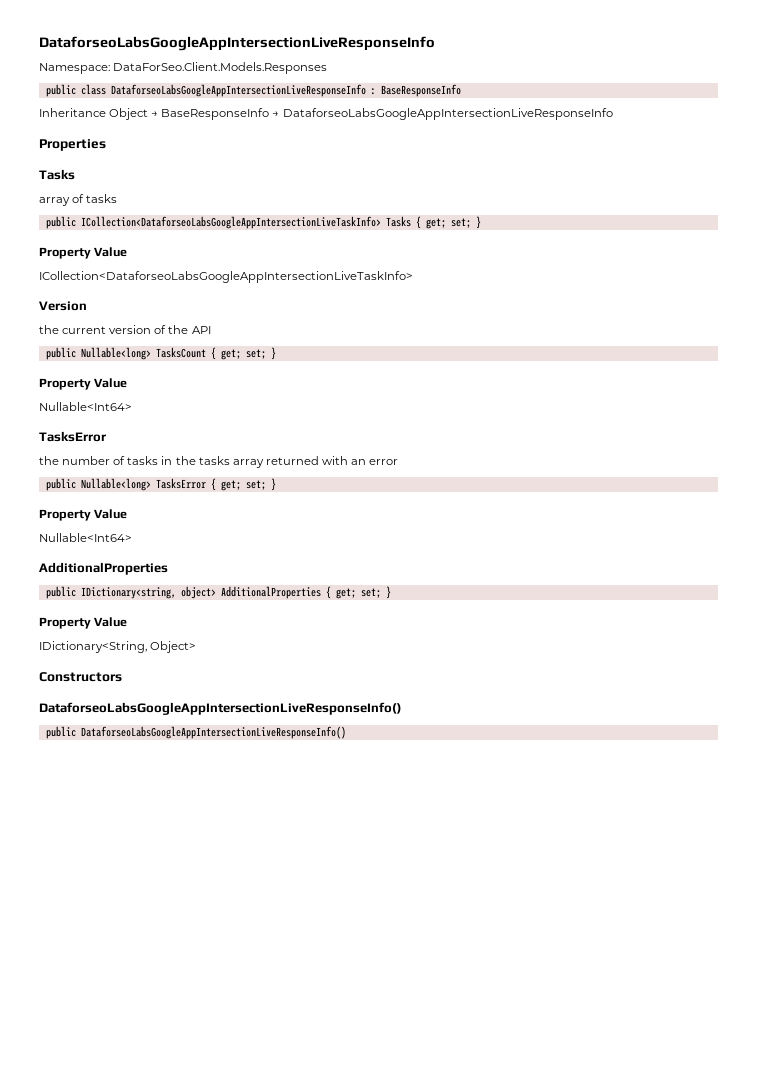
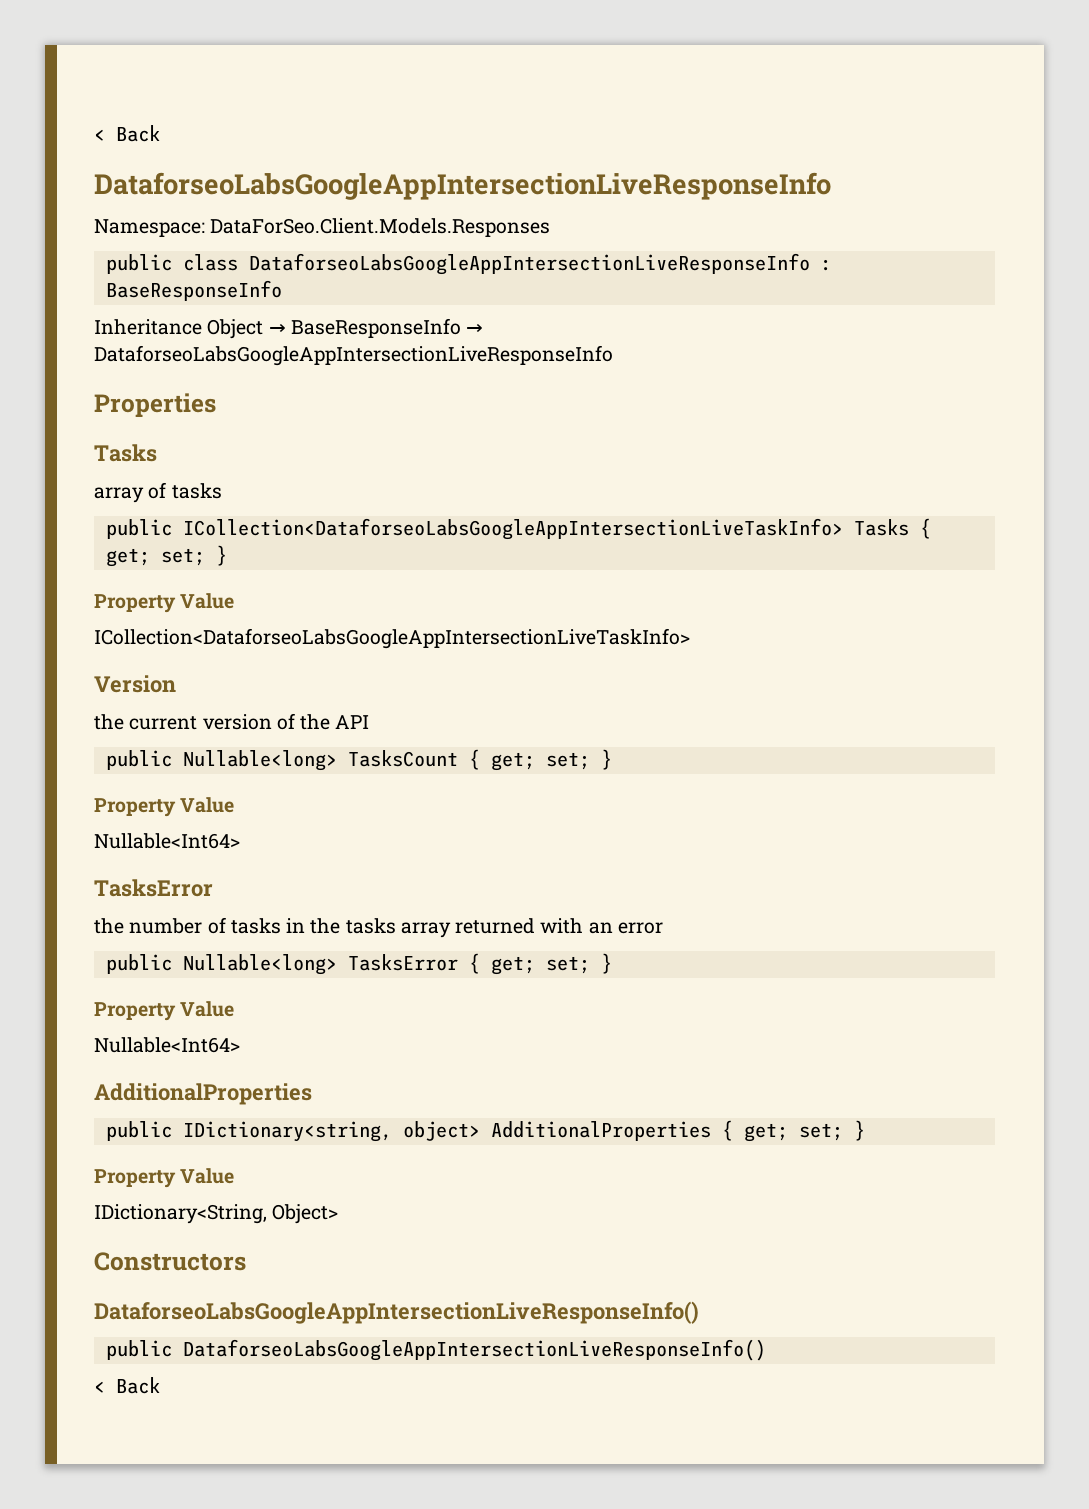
(39, 43) none -> [94,125,160,142] < Back //
(346, 732) none -> [94,1377,160,1394] // < Back

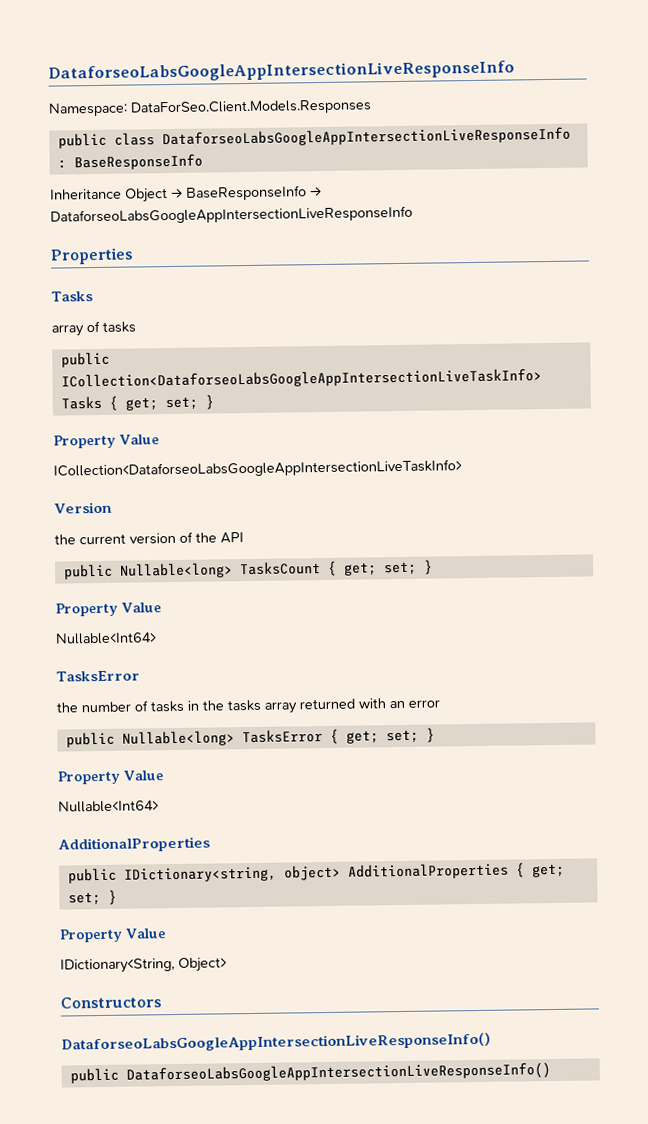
[94,125,160,142] < Back // -> (48, 71) none
[94,1377,160,1394] // < Back -> (551, 1073) none

